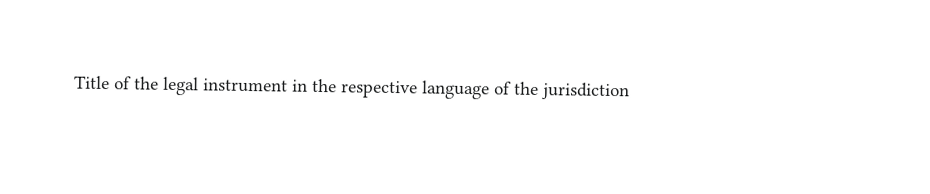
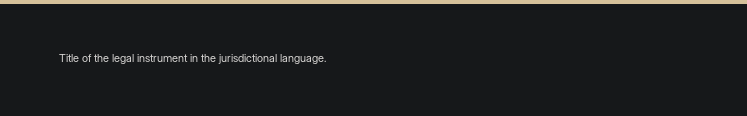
[340,80,630,101] respective language of the jurisdiction -> [218,54,326,64] jurisdictional language.

